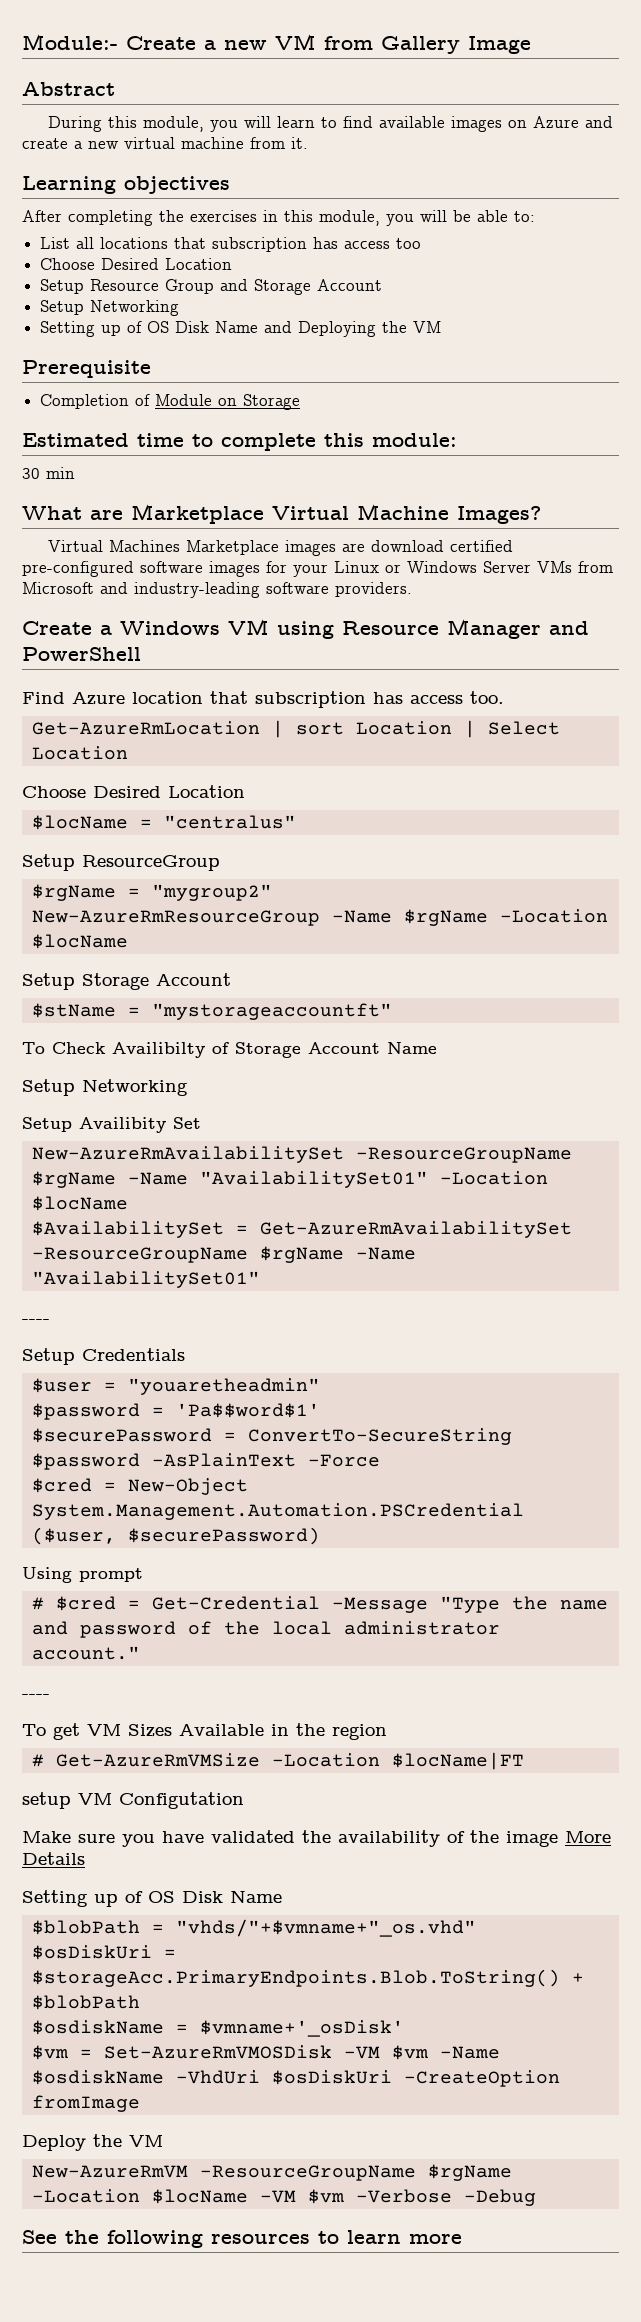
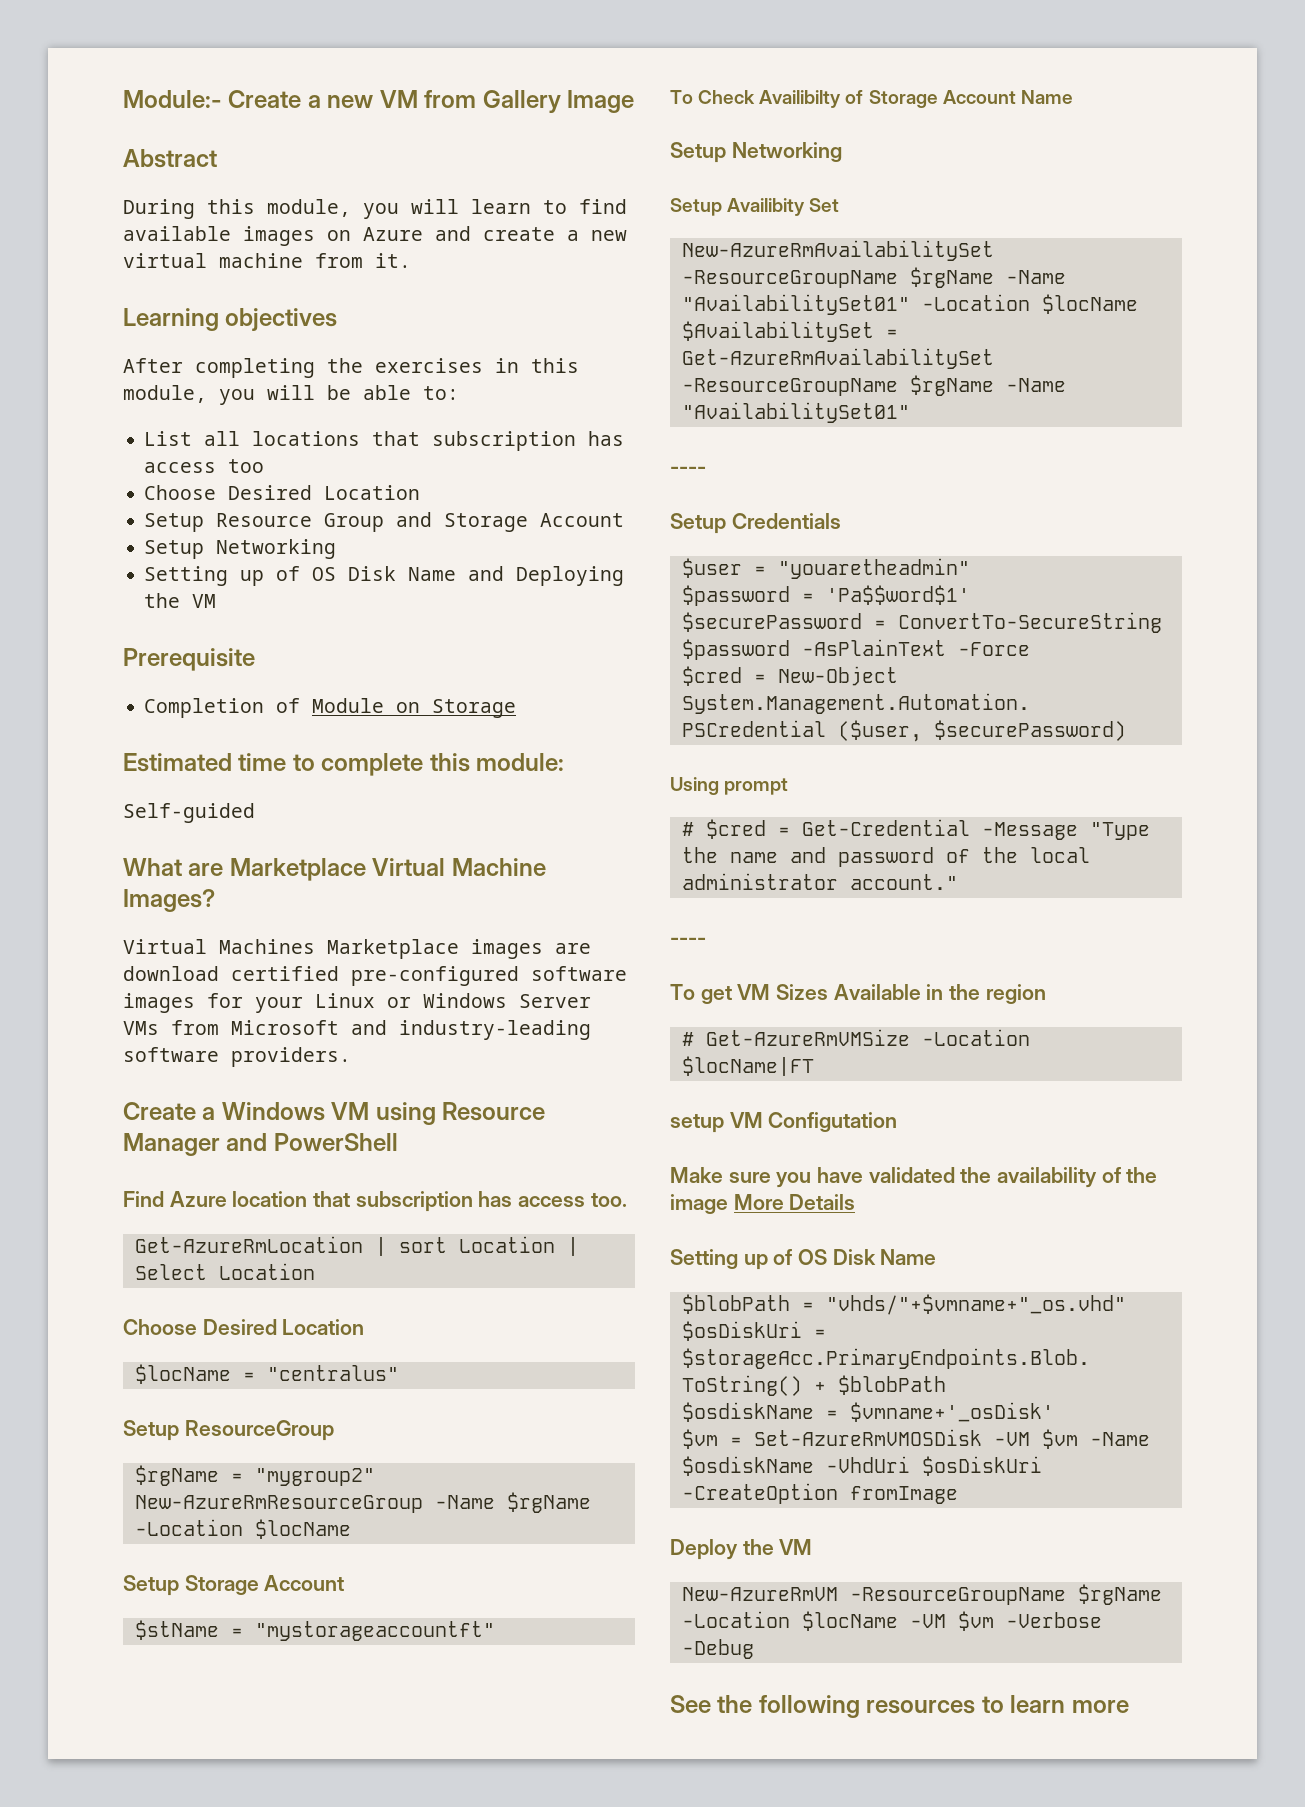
[22,467,75,479] 30 min -> [123,803,255,823] Self-guided

